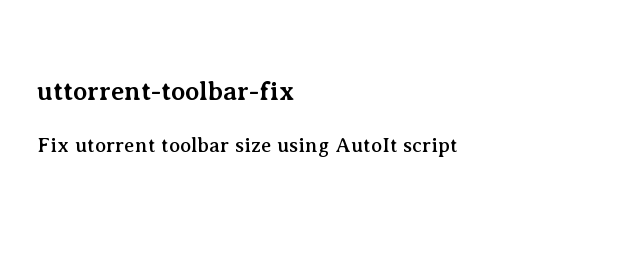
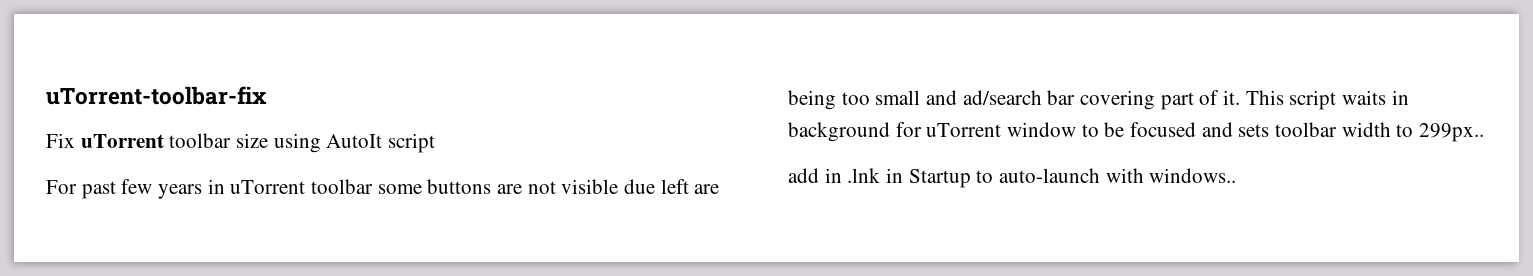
[37,81,294,100] uttorrent-toolbar-fix -> [46,86,267,105] uTorrent-toolbar-fix
[74,139,156,152] utorrent -> [80,134,164,148] uTorrent
(459, 147) none -> [46,179,720,199] [788,90,1409,110] [788,122,1485,142] [788,168,1237,188] // For past few years in uTorrent toolbar some buttons are not visible due left are being too small and ad/search bar covering part of it. This script waits in background for uTorrent window to be focused and sets toolbar width to 299px.. // add in .lnk in Startup to auto-launch with windows..

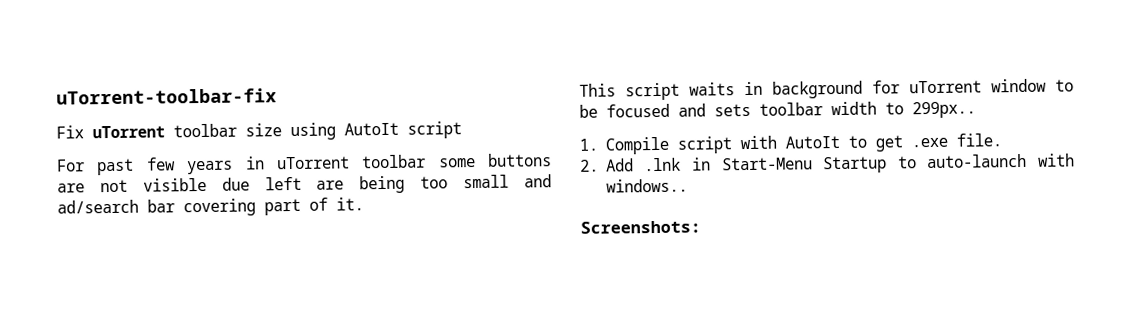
(1241, 97) none -> (364, 204) //
[788,168,842,183] add in -> [579,133,1002,155] [580,158,634,172] 1. Compile script with AutoIt to get .exe file. // 2. Add
(904, 175) none -> [721,157,813,171] Start-Menu
(1237, 175) none -> [580,220,701,234] // Screenshots:

